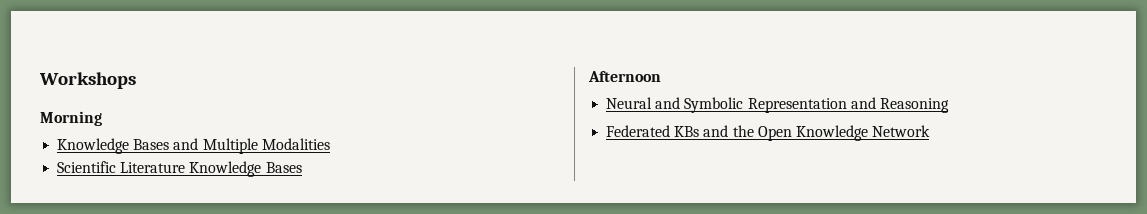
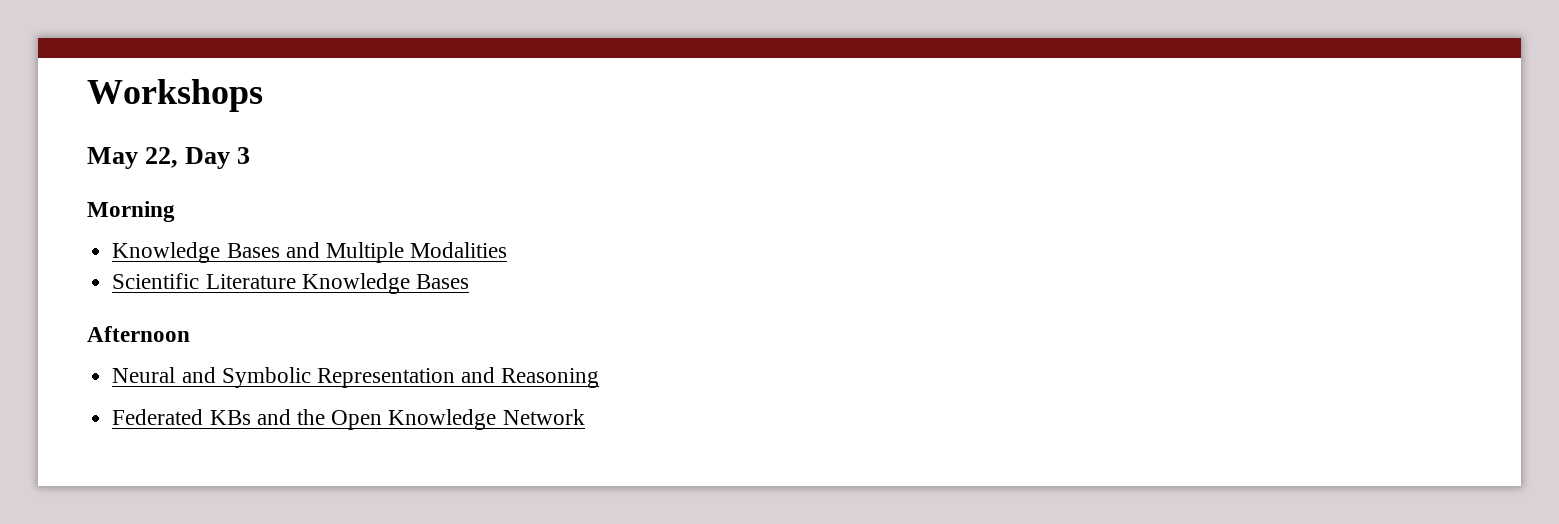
(136, 80) none -> [87,147,251,169] // May 22, Day 3

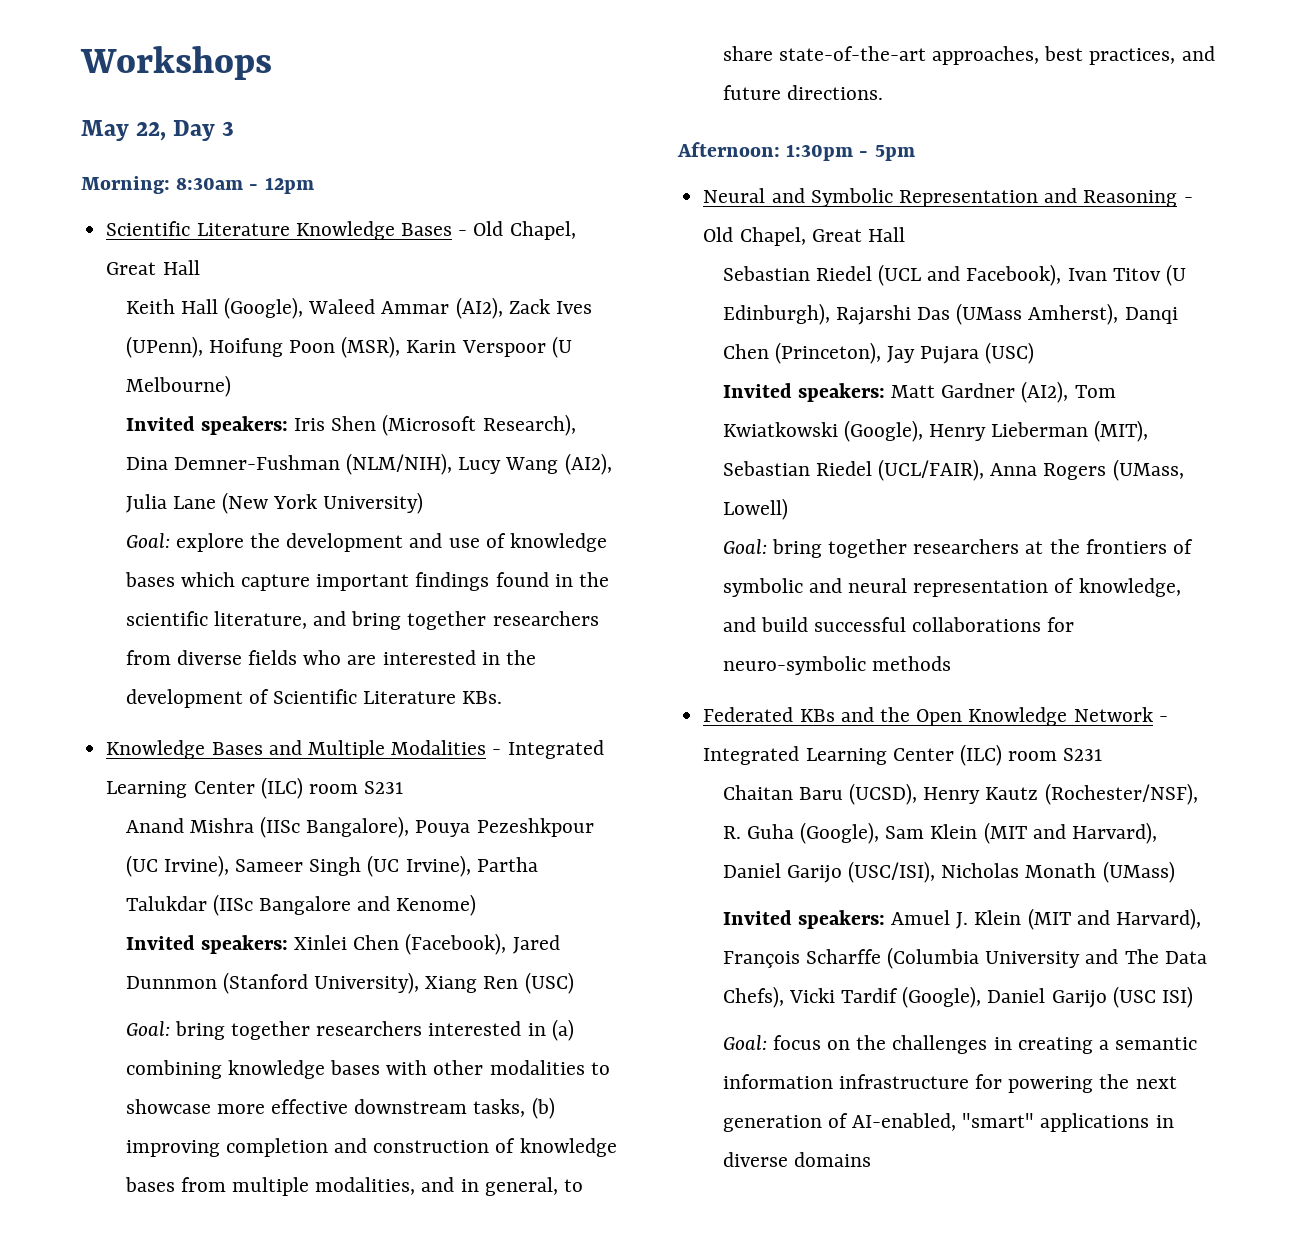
[87,201,175,222] Morning -> [81,176,314,194] [106,221,576,240] [106,260,200,275] [125,297,592,319] [125,336,572,358] [125,375,231,397] [125,414,576,436] [125,453,612,475] [125,492,424,514] [125,533,607,552] [124,572,609,591] [125,611,599,630] [125,650,536,665] [125,689,503,708] Morning: 8:30am - 12pm // Scientific Literature Knowledge Bases - Old Chapel, Great Hall // Keith Hall (Google), Waleed Ammar (AI2), Zack Ives (UPenn), Hoifung Poon (MSR), Karin Verspoor (U Melbourne) // Invited speakers: Iris Shen (Microsoft Research), Dina Demner-Fushman (NLM/NIH), Lucy Wang (AI2), Julia Lane (New York University) // Goal: explore the development and use of knowledge bases which capture important findings found in the scientific literature, and bring together researchers from diverse fields who are interested in the development of Scientific Literature KBs.
[112,273,469,294] [87,326,190,342] // Scientific Literature Knowledge Bases // Afternoon -> [492,740,604,759] [106,777,404,799] [125,816,594,838] [125,855,538,877] [125,894,477,916] [125,933,560,955] [125,972,574,994] [125,1019,574,1041] [125,1060,610,1079] [125,1097,555,1119] [125,1138,617,1157] [124,1177,583,1196] [722,46,1215,65] [722,85,883,100] [677,142,915,161] - Integrated Learning Center (ILC) room S231 // Anand Mishra (IISc Bangalore), Pouya Pezeshkpour (UC Irvine), Sameer Singh (UC Irvine), Partha Talukdar (IISc Bangalore and Kenome) // Invited speakers: Xinlei Chen (Facebook), Jared Dunnmon (Stanford University), Xiang Ren (USC) // Goal: bring together researchers interested in (a) combining knowledge bases with other modalities to showcase more effective downstream tasks, (b) improving completion and construction of knowledge bases from multiple modalities, and in general, to share state-of-the-art approaches, best practices, and future directions. // Afternoon: 1:30pm - 5pm
(600, 378) none -> [1183,197,1193,203] [703,227,905,246] [722,264,1186,286] [722,303,1178,325] [722,342,1035,364] [722,381,1116,403] [722,420,1149,442] [722,459,1184,481] [722,498,788,520] [722,539,1193,558] [722,578,1181,597] [722,617,1075,632] [722,656,951,675] - Old Chapel, Great Hall // Sebastian Riedel (UCL and Facebook), Ivan Titov (U Edinburgh), Rajarshi Das (UMass Amherst), Danqi Chen (Princeton), Jay Pujara (USC) // Invited speakers: Matt Gardner (AI2), Tom Kwiatkowski (Google), Henry Lieberman (MIT), Sebastian Riedel (UCL/FAIR), Anna Rogers (UMass, Lowell) // Goal: bring together researchers at the frontiers of symbolic and neural representation of knowledge, and build successful collaborations for neuro-symbolic methods
(585, 417) none -> [1158,716,1168,722] [703,744,1103,766] [722,783,1198,805] [722,822,1157,844] [722,861,1175,883] [722,908,1201,930] [722,947,1207,969] [722,986,1193,1008] [722,1035,1198,1054] [722,1074,1177,1093] [722,1113,1174,1132] [722,1152,871,1167] - Integrated Learning Center (ILC) room S231 // Chaitan Baru (UCSD), Henry Kautz (Rochester/NSF), R. Guha (Google), Sam Klein (MIT and Harvard), Daniel Garijo (USC/ISI), Nicholas Monath (UMass) // Invited speakers: Amuel J. Klein (MIT and Harvard), François Scharffe (Columbia University and The Data Chefs), Vicki Tardif (Google), Daniel Garijo (USC ISI) // Goal: focus on the challenges in creating a semantic information infrastructure for powering the next generation of AI-enabled, "smart" applications in diverse domains

